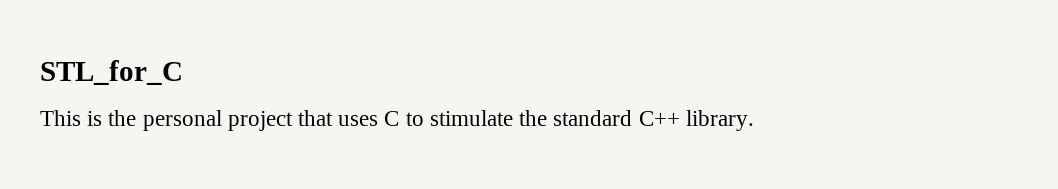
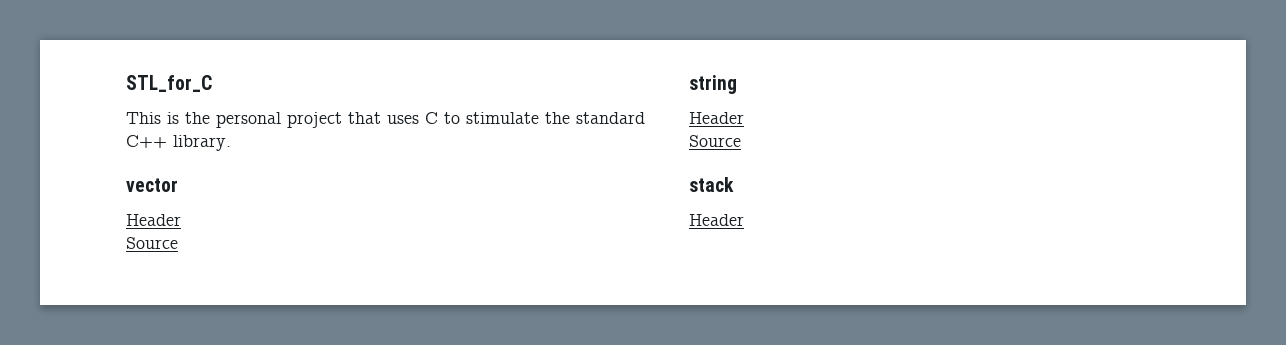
(754, 120) none -> [126,178,178,192] [126,214,181,226] [126,237,178,249] [689,75,737,94] [689,112,744,124] [689,135,741,147] [689,177,734,192] [689,214,744,226] // vector // Header // Source // string // Header // Source // stack // Header

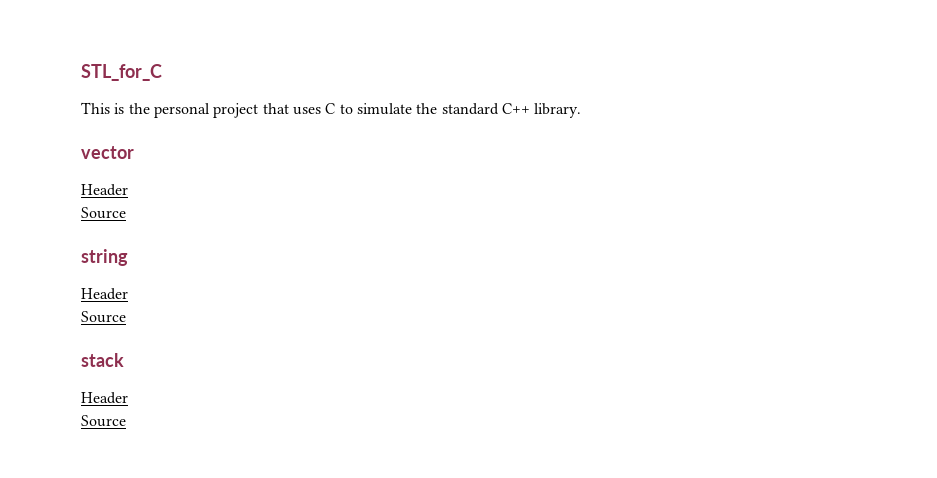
[466,112,539,124] stimulate -> [356,103,412,115] simulate
(744, 220) none -> [81,415,126,427] // Source

